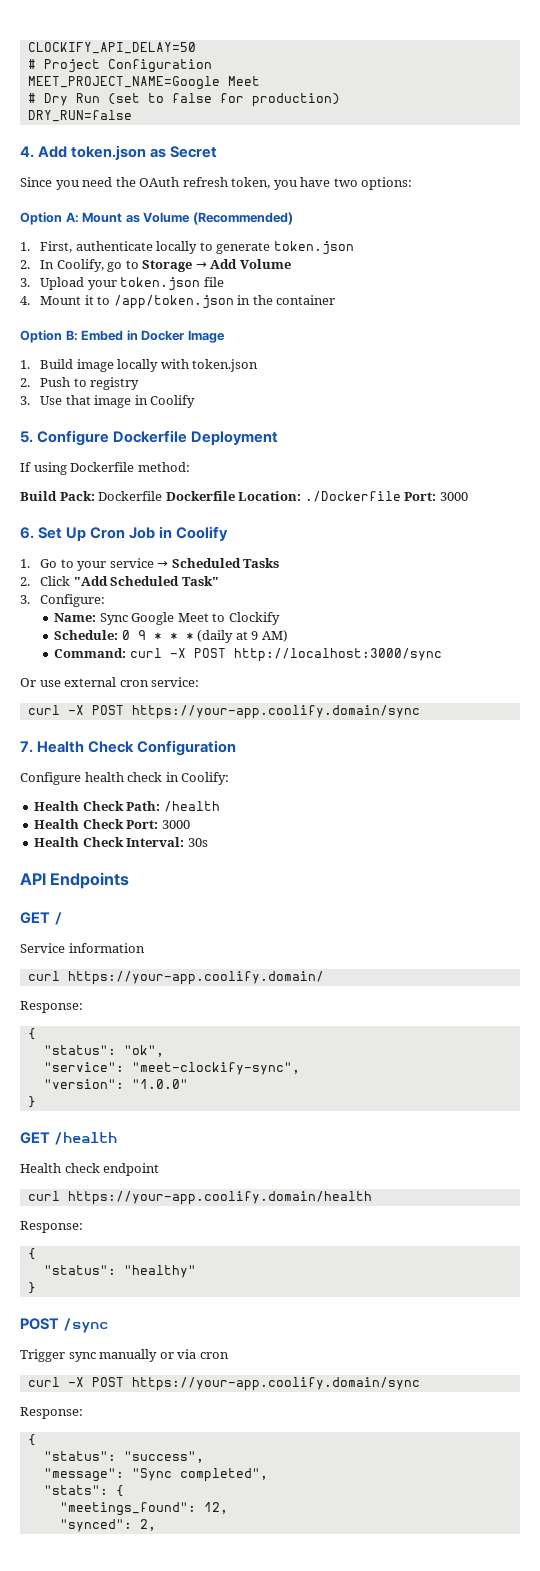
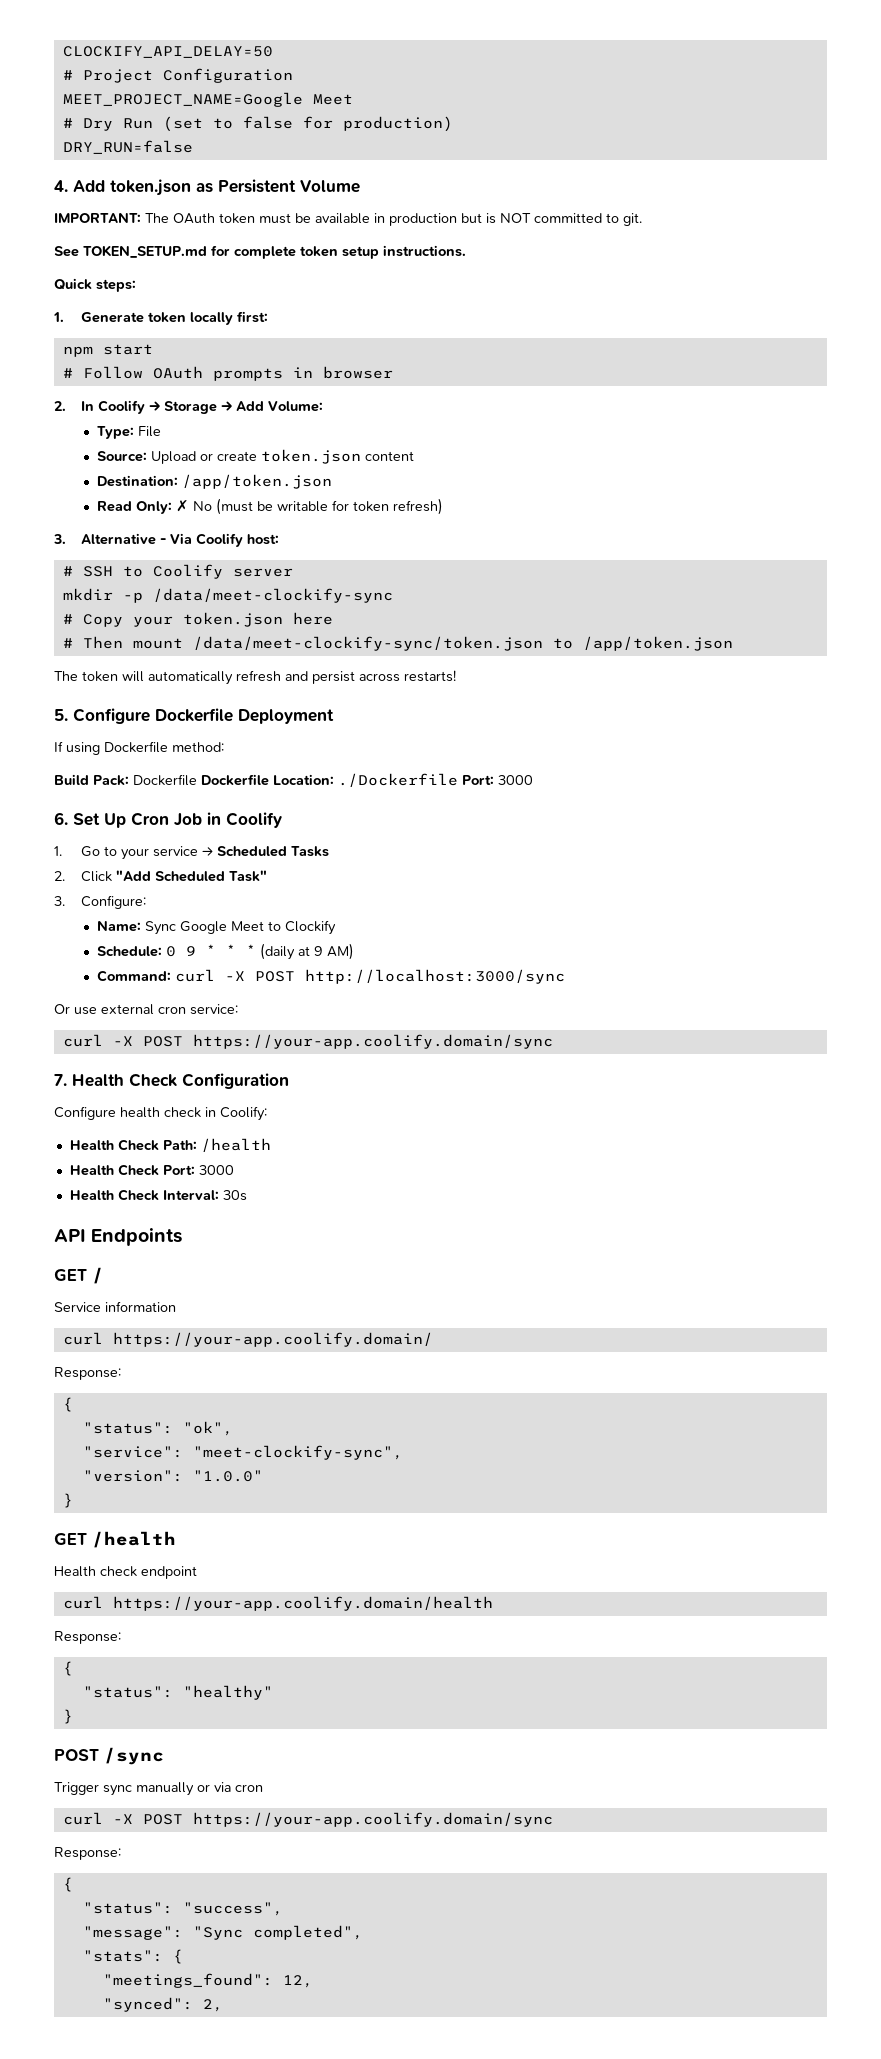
[170,146,218,158] [20,177,413,190] [20,212,293,225] [20,241,354,255] [20,259,291,272] [20,277,224,291] [20,295,336,309] [20,330,225,343] [20,359,259,372] [20,377,140,390] [20,395,196,408] Secret // Since you need the OAuth refresh token, you have two options: // Option A: Mount as Volume (Recommended) // 1. First, authenticate locally to generate token.json // 2. In Coolify, go to Storage → Add Volume // 3. Upload your token.json file // 4. Mount it to /app/token.json in the container // Option B: Embed in Docker Image // 1. Build image locally with token.json // 2. Push to registry // 3. Use that image in Coolify -> [218,179,360,193] [54,213,642,226] [54,245,466,259] [54,278,136,292] [53,311,268,325] [62,344,153,357] [62,366,393,381] [54,400,323,414] [96,426,161,439] [96,449,414,464] [96,474,332,489] [96,498,443,515] [53,533,279,547] [62,564,293,579] [62,588,393,603] [62,612,333,627] [62,636,733,651] [54,670,456,685] Persistent Volume // IMPORTANT: The OAuth token must be available in production but is NOT committed to git. // See TOKEN_SETUP.md for complete token setup instructions. // Quick steps: // 1. Generate token locally first: // npm start // # Follow OAuth prompts in browser // 2. In Coolify → Storage → Add Volume: // Type: File // Source: Upload or create token.json content // Destination: /app/token.json // Read Only: ✗ No (must be writable for token refresh) // 3. Alternative - Via Coolify host: // # SSH to Coolify server // mkdir -p /data/meet-clockify-sync // # Copy your token.json here // # Then mount /data/meet-clockify-sync/token.json to /app/token.json // The token will automatically refresh and persist across restarts!

